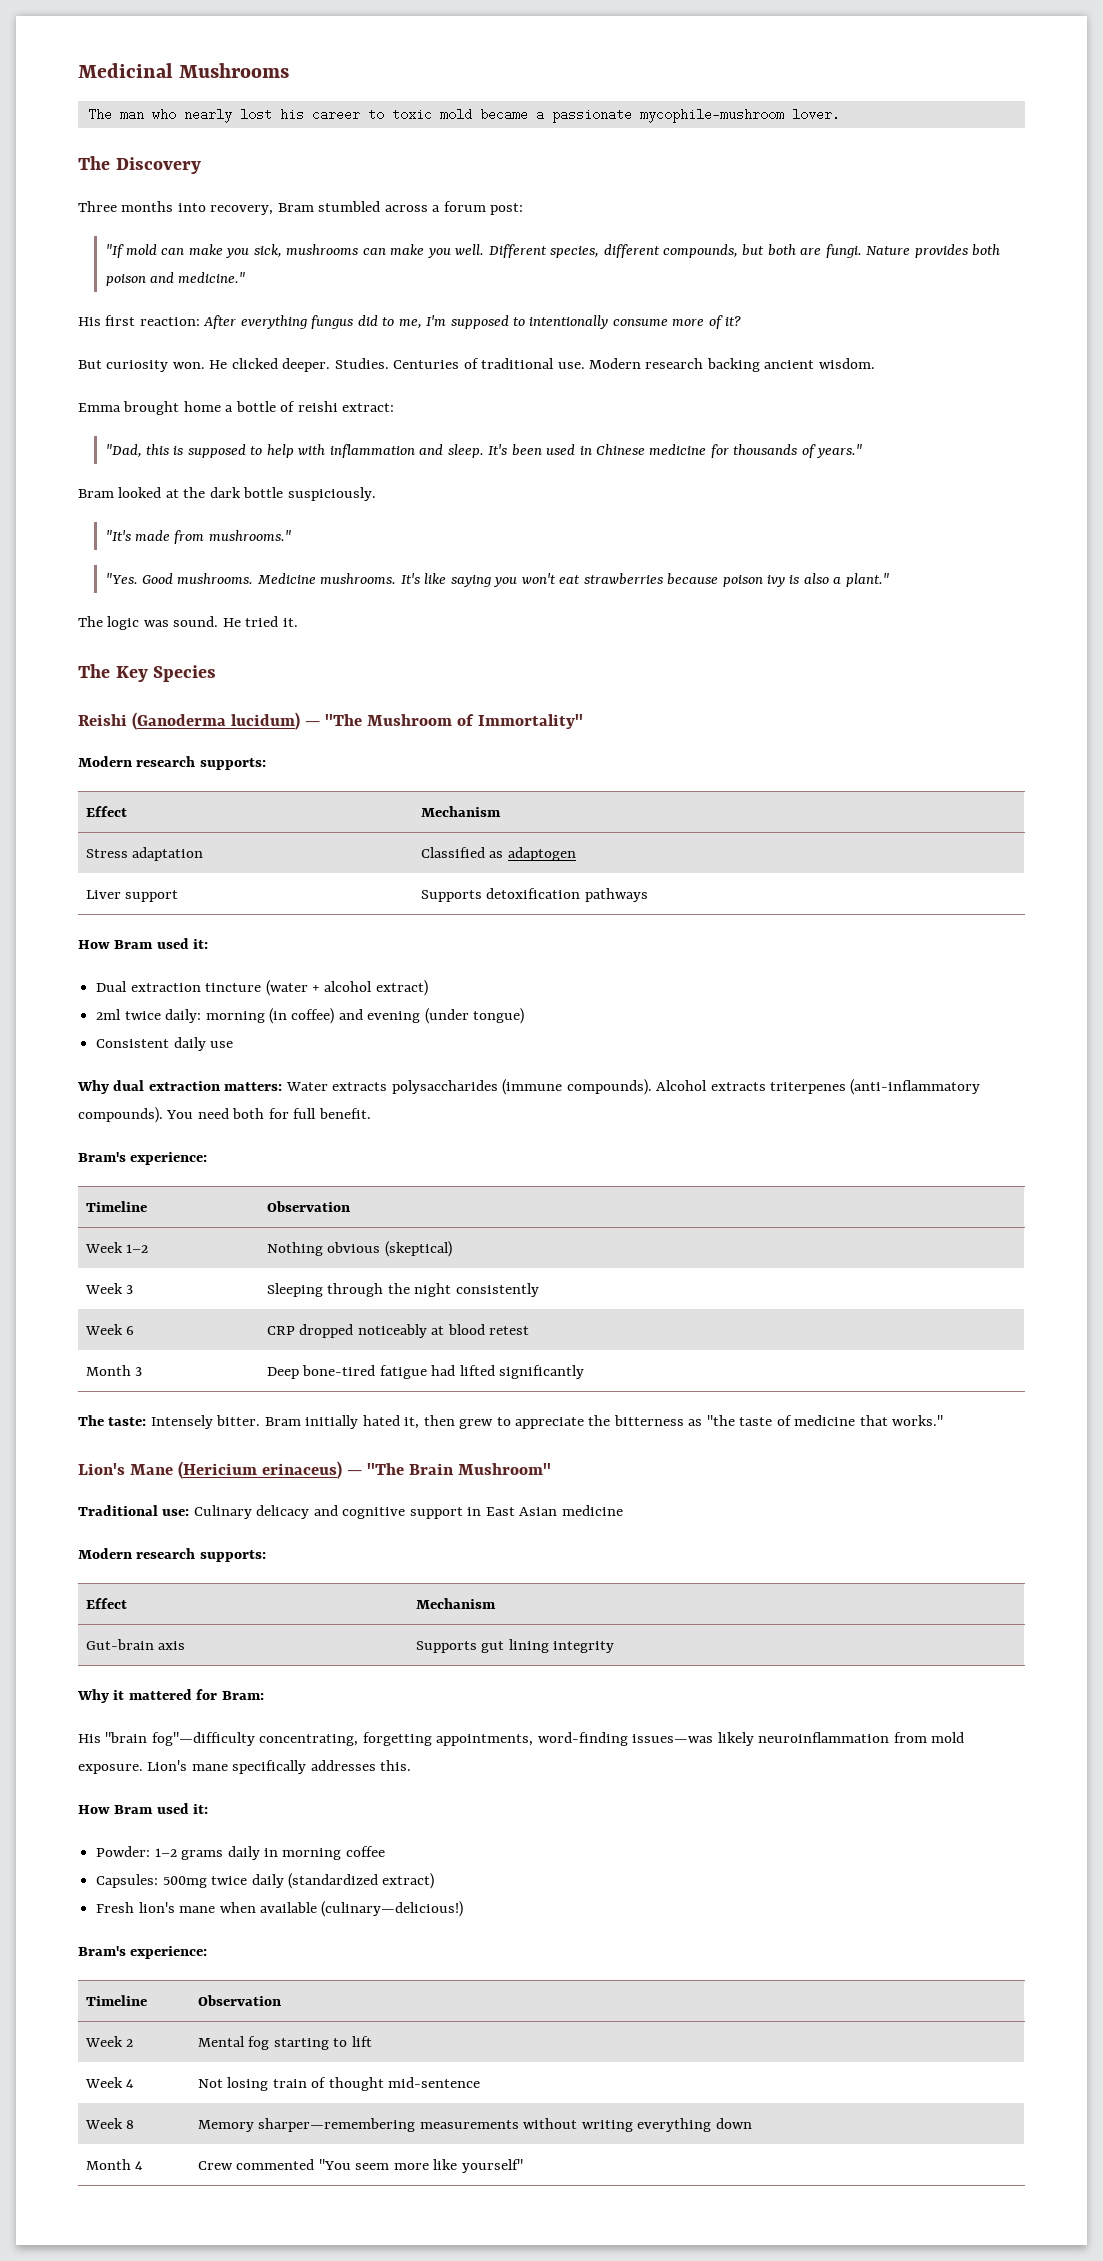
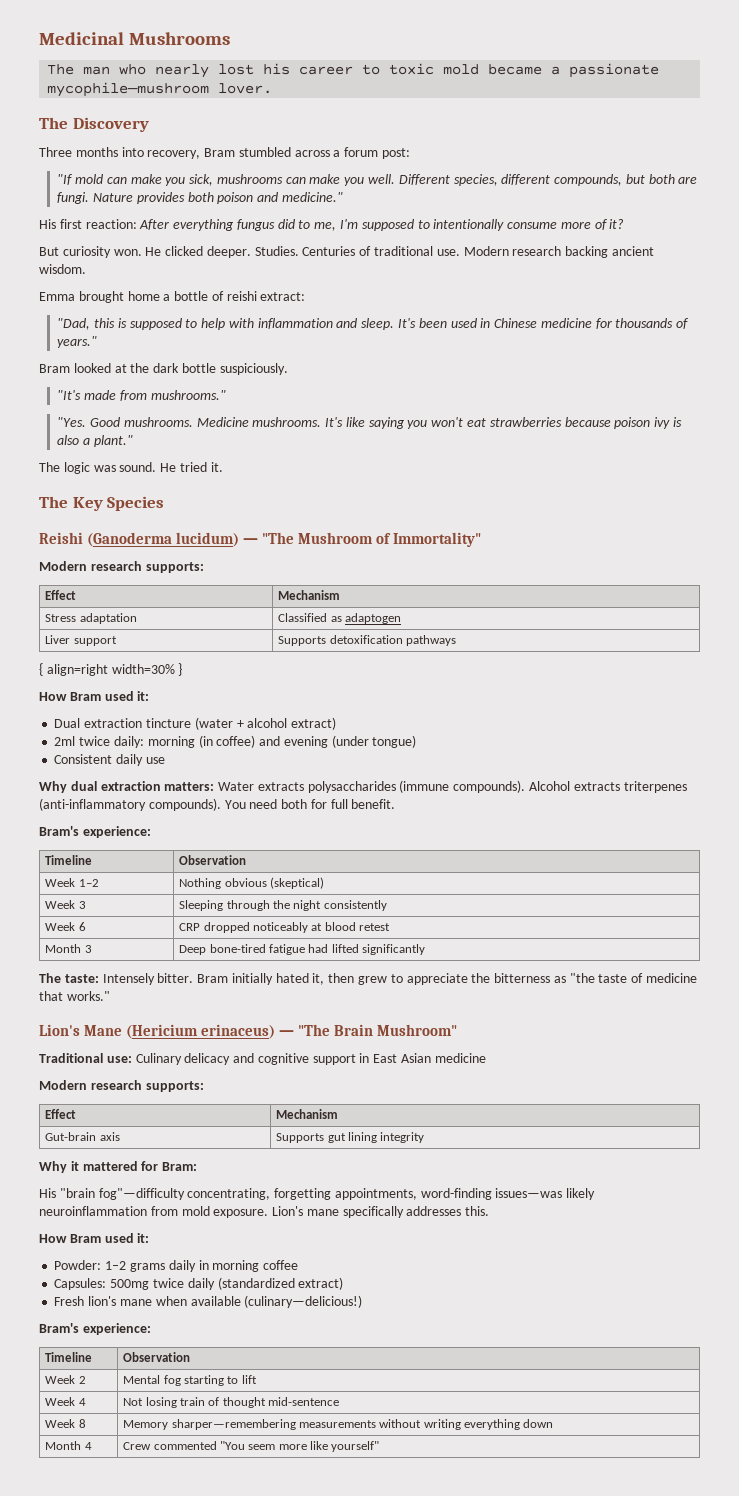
(648, 895) none -> [39,663,183,676] // { align=right width=30% }

